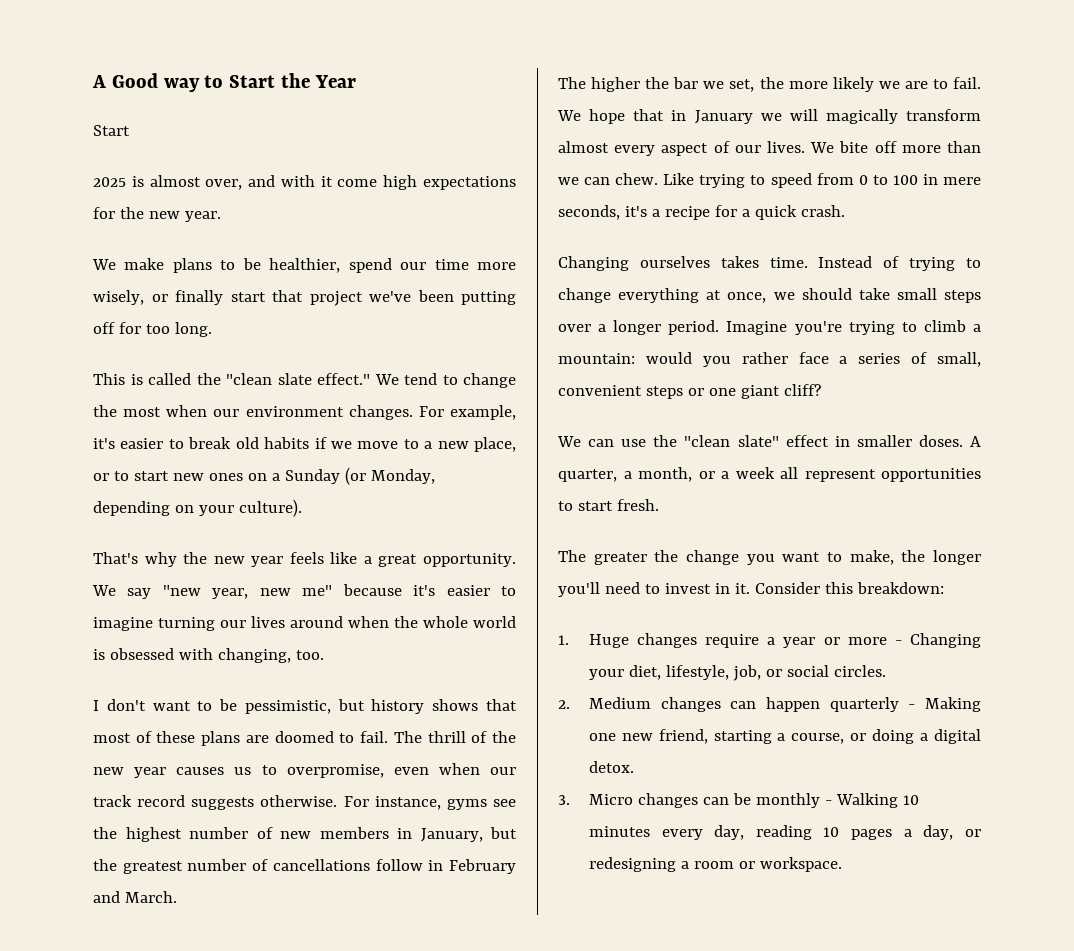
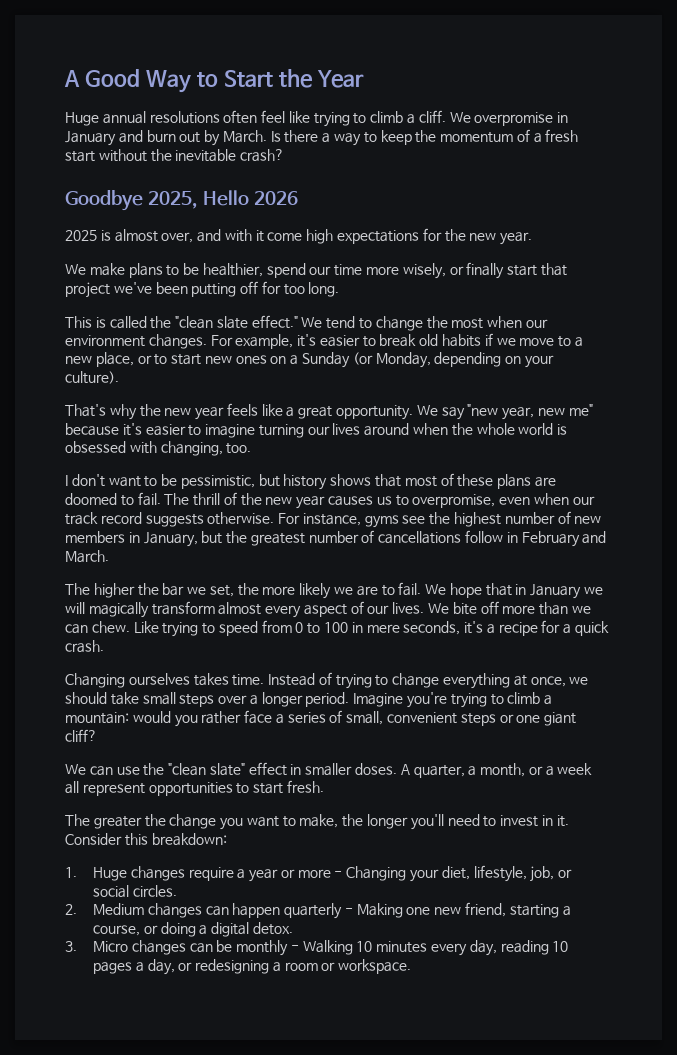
[163,78,200,92] way -> [145,70,191,93] Way
[93,125,130,136] Start -> [65,110,569,127] [65,129,579,146] [65,149,285,162] [65,190,299,211] Huge annual resolutions often feel like trying to climb a cliff. We overpromise in January and burn out by March. Is there a way to keep the momentum of a fresh start without the inevitable crash? // Goodbye 2025, Hello 2026

